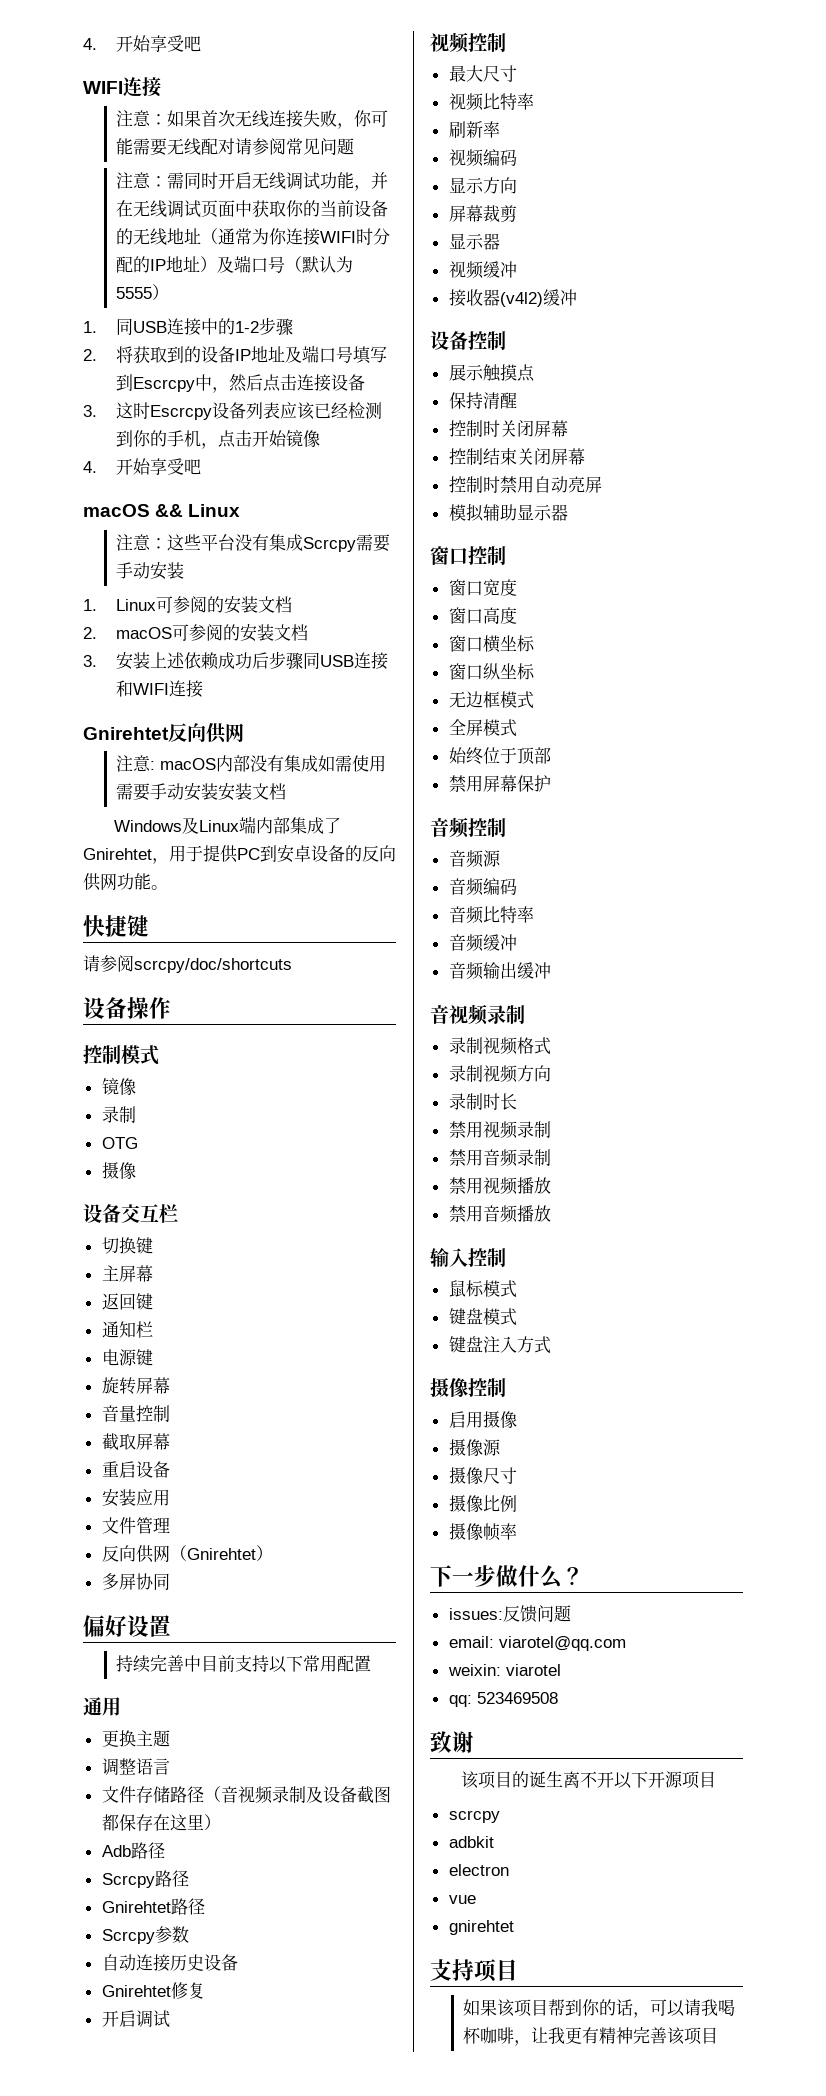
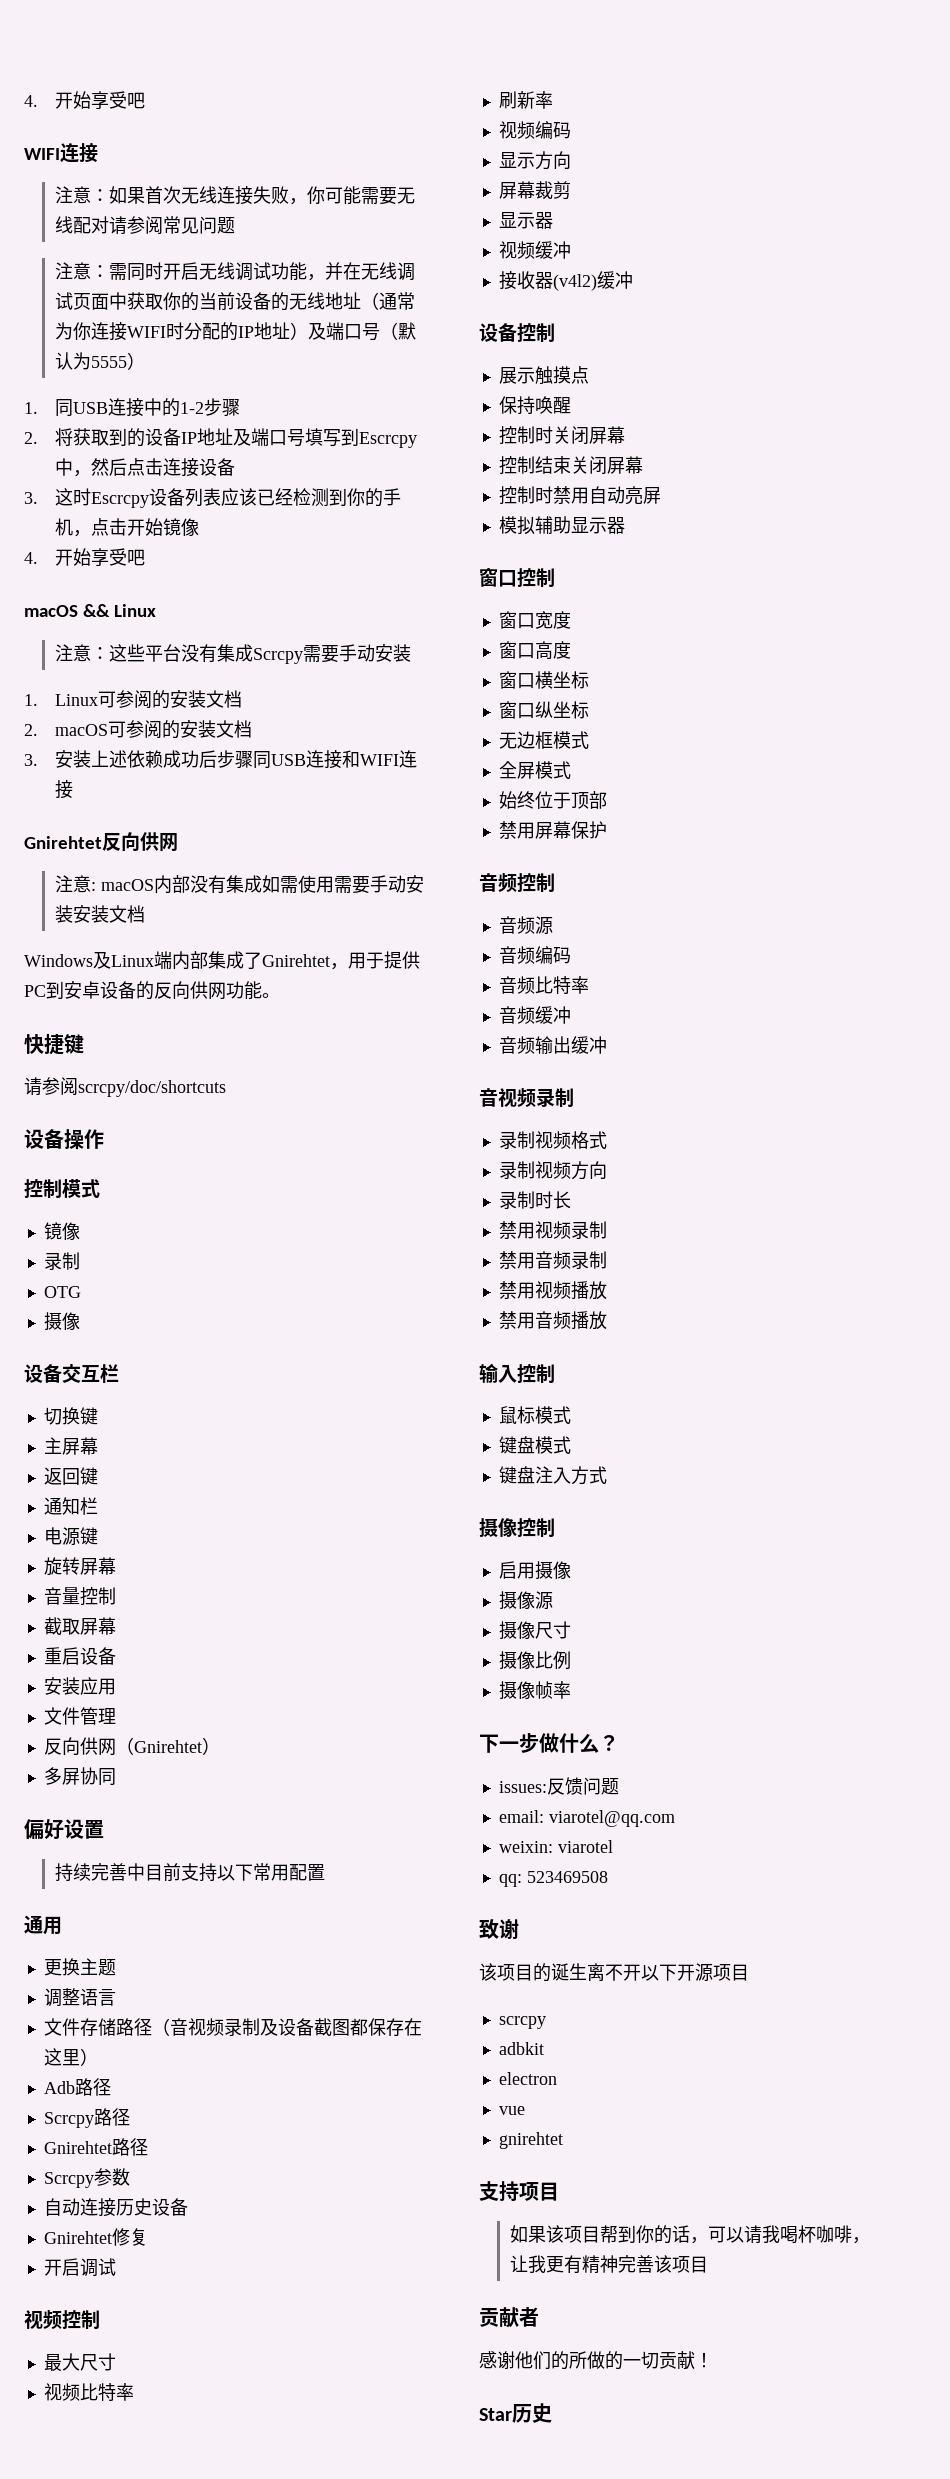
[482,392,500,409] 清 -> [534,396,553,414] 唤
(719, 2035) none -> [479,2307,539,2328] [479,2351,713,2370] [479,2403,552,2423] // 贡献者 // 感谢他们的所做的一切贡献！ // Star历史

